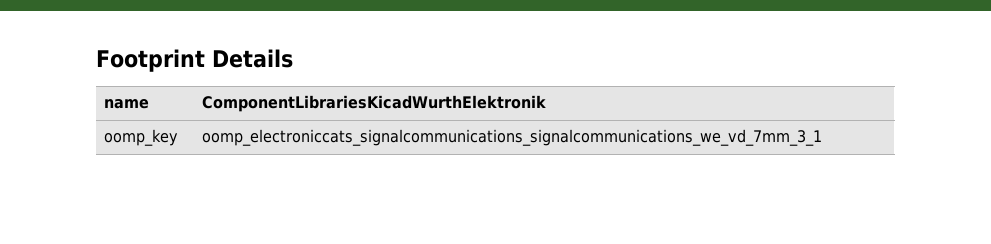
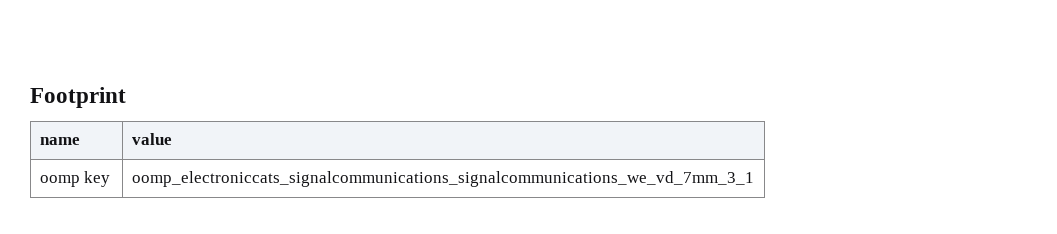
[211,49,293,68] Details -> (126, 97) none
[201,95,546,112] [103,129,178,146] ComponentLibrariesKicadWurthElektronik // oomp_key -> [131,133,172,145] [39,171,111,187] value // oomp key

